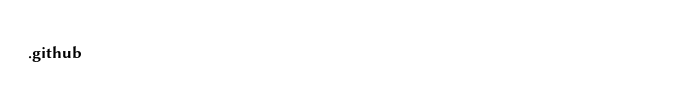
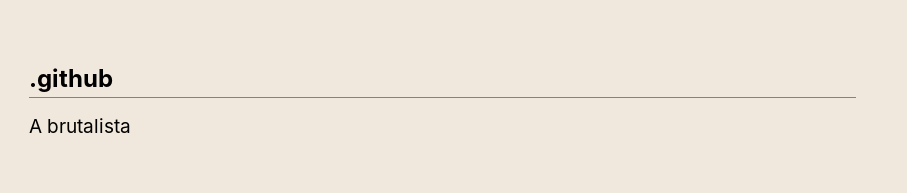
(82, 54) none -> [29,118,132,133] // A brutalista

